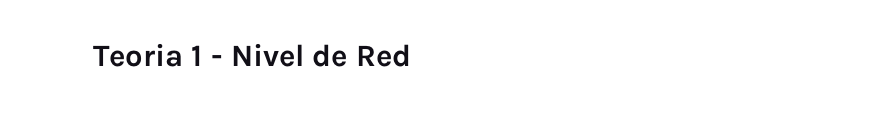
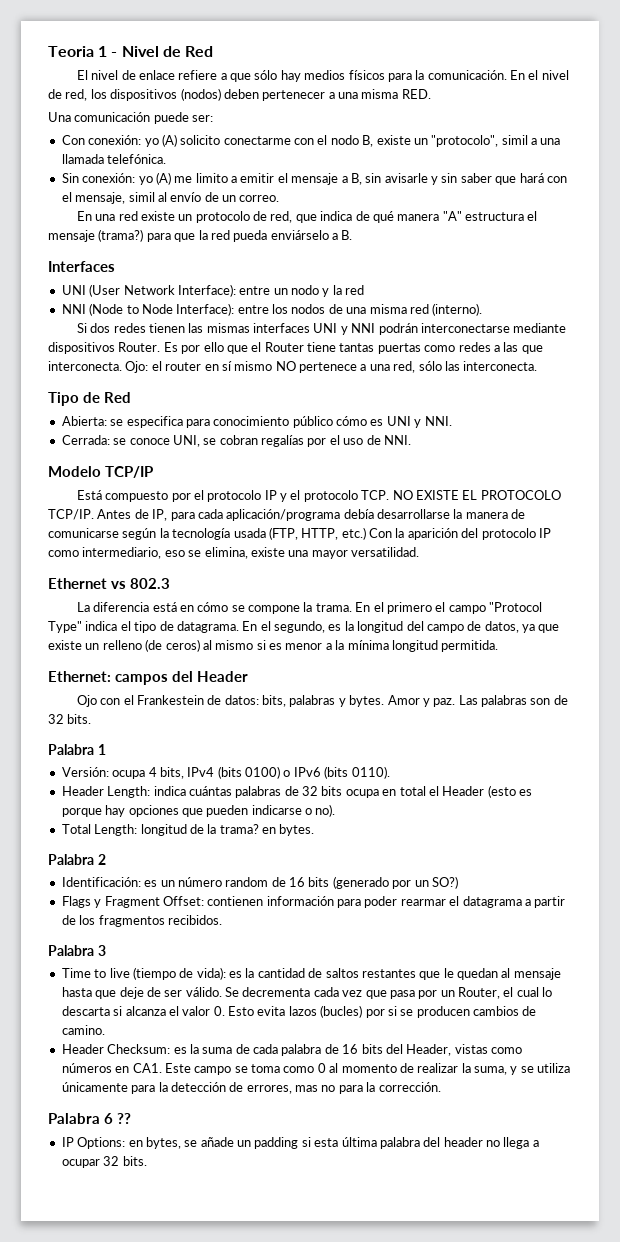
(411, 55) none -> [76,70,569,82] [48,88,431,101] [48,112,214,124] [61,134,561,147] [61,154,167,164] [61,172,567,185] [61,192,280,204] [76,211,538,223] [48,229,353,242] [48,261,115,272] [61,284,365,297] [61,303,483,316] [76,323,567,335] [48,342,543,354] [48,361,538,373] [48,392,131,406] [61,416,452,428] [61,435,411,447] [48,466,153,478] [76,490,561,502] [48,509,526,521] [48,527,551,540] [48,547,419,559] [48,578,170,589] [76,602,543,614] [48,621,560,633] [48,639,499,652] [48,671,248,685] [76,695,568,707] [48,714,92,724] [48,744,106,755] [61,766,390,779] [61,785,532,798] [61,804,336,817] [61,824,315,836] [48,854,106,865] [61,876,458,889] [61,896,566,908] [61,915,222,927] [48,945,106,956] [61,967,561,980] [61,987,553,999] [61,1005,537,1018] [61,1025,105,1035] [61,1044,522,1056] [61,1063,571,1075] [61,1082,441,1094] [48,1113,131,1124] [61,1137,539,1149] [61,1156,147,1168] // El nivel de enlace refiere a que sólo hay medios físicos para la comunicación. En el nivel de red, los dispositivos (nodos) deben pertenecer a una misma RED. // Una comunicación puede ser: // Con conexión: yo (A) solicito conectarme con el nodo B, existe un "protocolo", simil a una llamada telefónica. // Sin conexión: yo (A) me limito a emitir el mensaje a B, sin avisarle y sin saber que hará con el mensaje, simil al envío de un correo. // En una red existe un protocolo de red, que indica de qué manera "A" estructura el mensaje (trama?) para que la red pueda enviárselo a B. // Interfaces // UNI (User Network Interface): entre un nodo y la red // NNI (Node to Node Interface): entre los nodos de una misma red (interno). // Si dos redes tienen las mismas interfaces UNI y NNI podrán interconectarse mediante dispositivos Router. Es por ello que el Router tiene tantas puertas como redes a las que interconecta. Ojo: el router en sí mismo NO pertenece a una red, sólo las interconecta. // Tipo de Red // Abierta: se especifica para conocimiento público cómo es UNI y NNI. // Cerrada: se conoce UNI, se cobran regalías por el uso de NNI. // Modelo TCP/IP // Está compuesto por el protocolo IP y el protocolo TCP. NO EXISTE EL PROTOCOLO TCP/IP. Antes de IP, para cada aplicación/programa debía desarrollarse la manera de comunicarse según la tecnología usada (FTP, HTTP, etc.) Con la aparición del protocolo IP como intermediario, eso se elimina, existe una mayor versatilidad. // Ethernet vs 802.3 // La diferencia está en cómo se compone la trama. En el primero el campo "Protocol Type" indica el tipo de datagrama. En el segundo, es la longitud del campo de datos, ya que existe un relleno (de ceros) al mismo si es menor a la mínima longitud permitida. // Ethernet: campos del Header // Ojo con el Frankestein de datos: bits, palabras y bytes. Amor y paz. Las palabras son de 32 bits. // Palabra 1 // Versión: ocupa 4 bits, IPv4 (bits 0100) o IPv6 (bits 0110). // Header Length: indica cuántas palabras de 32 bits ocupa en total el Header (esto es porque hay opciones que pueden indicarse o no). // Total Length: longitud de la trama? en bytes. // Palabra 2 // Identificación: es un número random de 16 bits (generado por un SO?) // Flags y Fragment Offset: contienen información para poder rearmar el datagrama a partir de los fragmentos recibidos. // Palabra 3 // Time to live (tiempo de vida): es la cantidad de saltos restantes que le quedan al mensaje hasta que deje de ser válido. Se decrementa cada vez que pasa por un Router, el cual lo descarta si alcanza el valor 0. Esto evita lazos (bucles) por si se producen cambios de camino. // Header Checksum: es la suma de cada palabra de 16 bits del Header, vistas como números en CA1. Este campo se toma como 0 al momento de realizar la suma, y se utiliza únicamente para la detección de errores, mas no para la corrección. // Palabra 6 ?? // IP Options: en bytes, se añade un padding si esta última palabra del header no llega a ocupar 32 bits.

